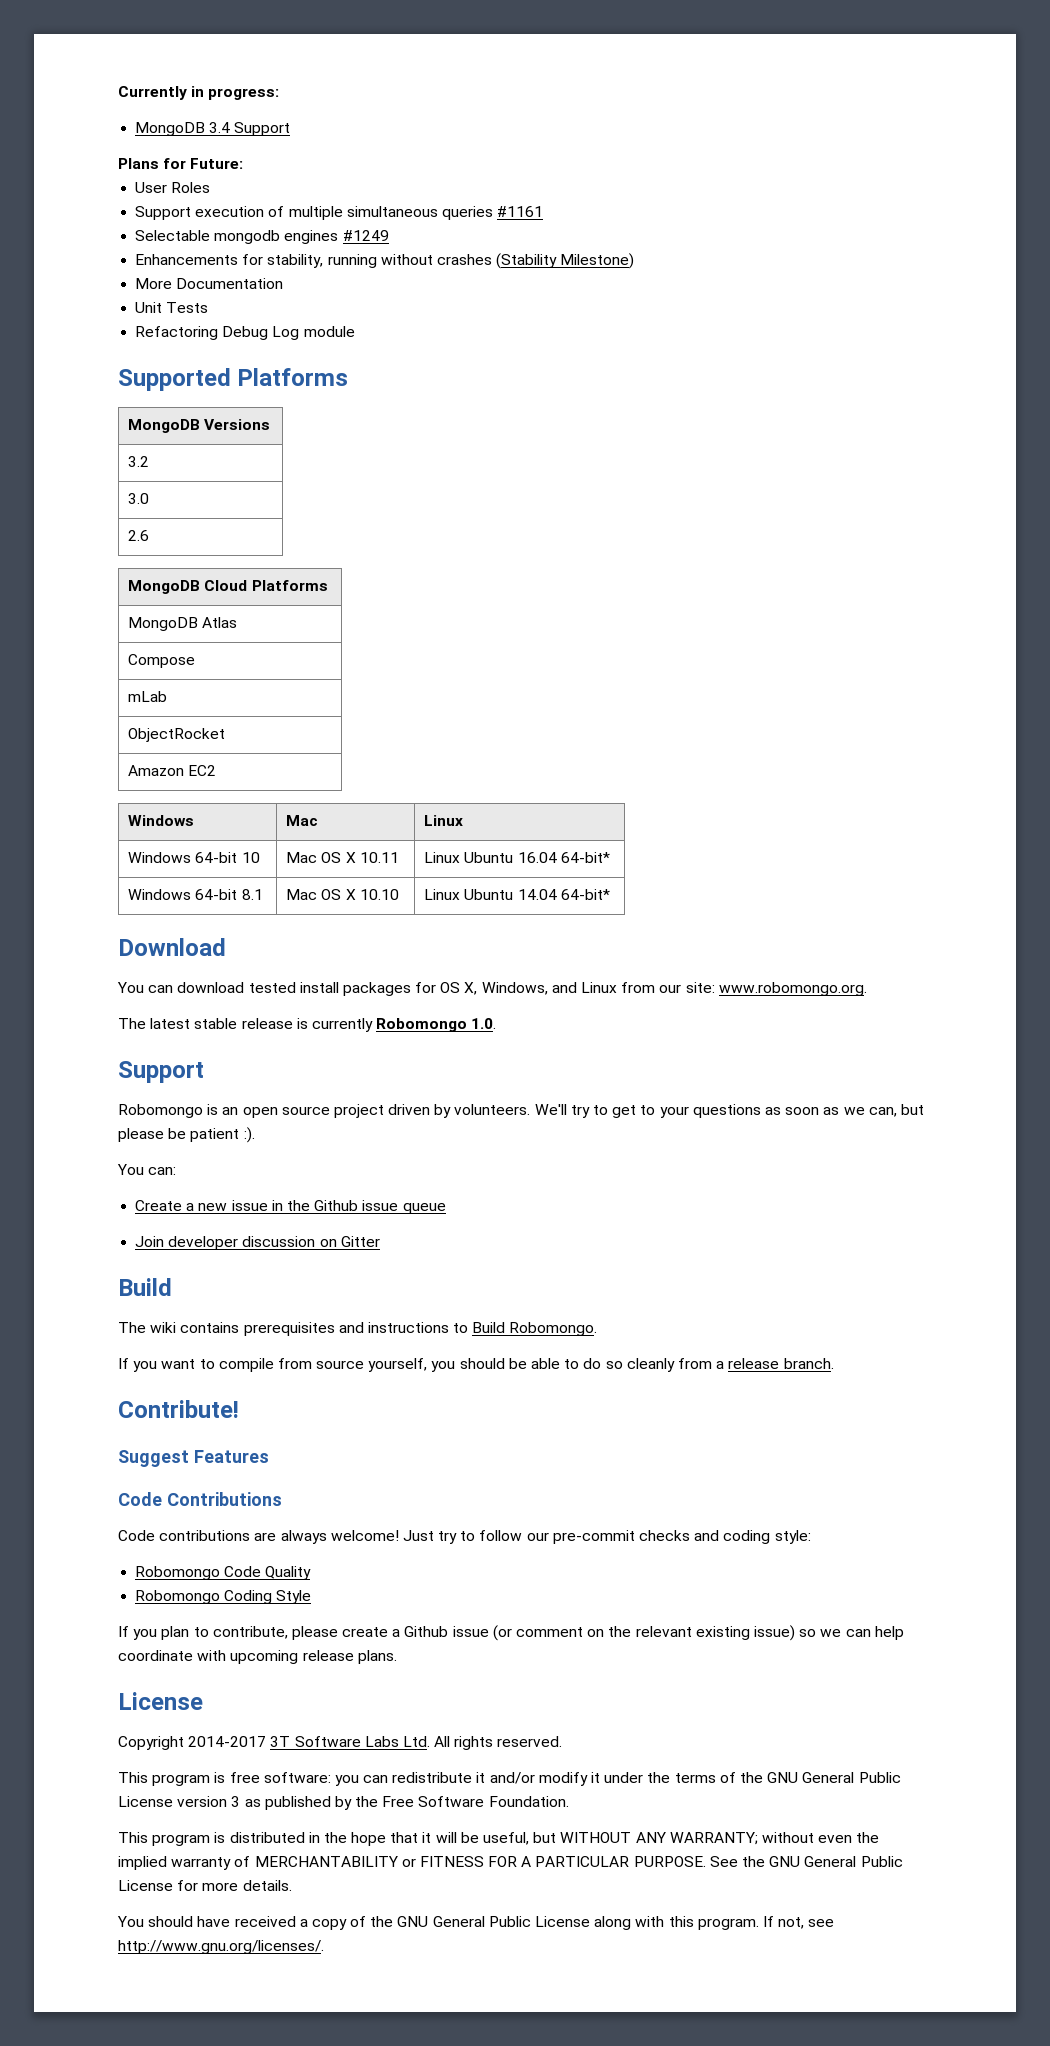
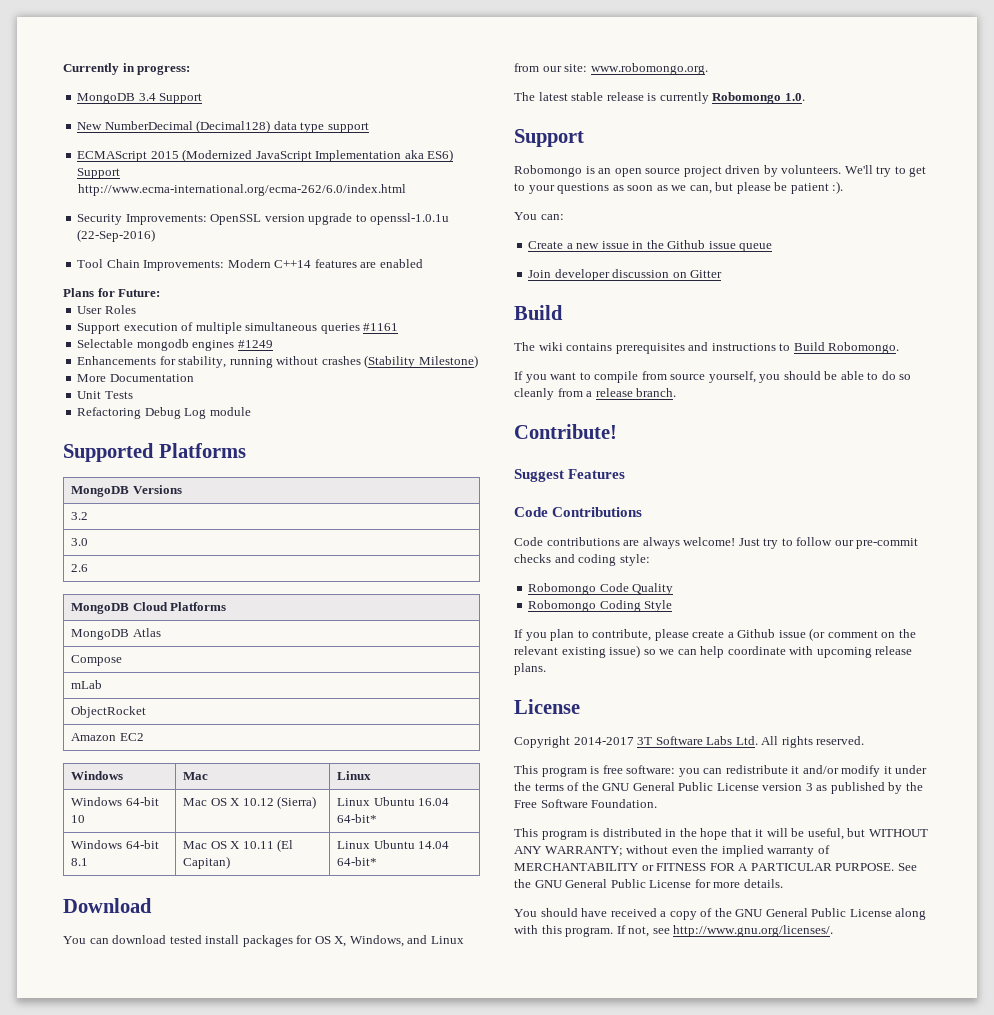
(291, 129) none -> [77,120,369,133] [77,149,454,162] [77,168,121,179] [77,184,406,196] [77,213,450,225] [77,229,156,242] [77,259,423,271] // New NumberDecimal (Decimal128) data type support // ECMAScript 2015 (Modernized JavaScript Implementation aka ES6) Support // http://www.ecma-international.org/ecma-262/6.0/index.html // Security Improvements: OpenSSL version upgrade to openssl-1.0.1u (22-Sep-2016) // Tool Chain Improvements: Modern C++14 features are enabled
[359,852,399,863] 10.11 -> [242,796,317,809] 10.12 (Sierra)
[359,889,399,900] 10.10 -> [242,839,294,852] [183,856,231,869] 10.11 (El Capitan)

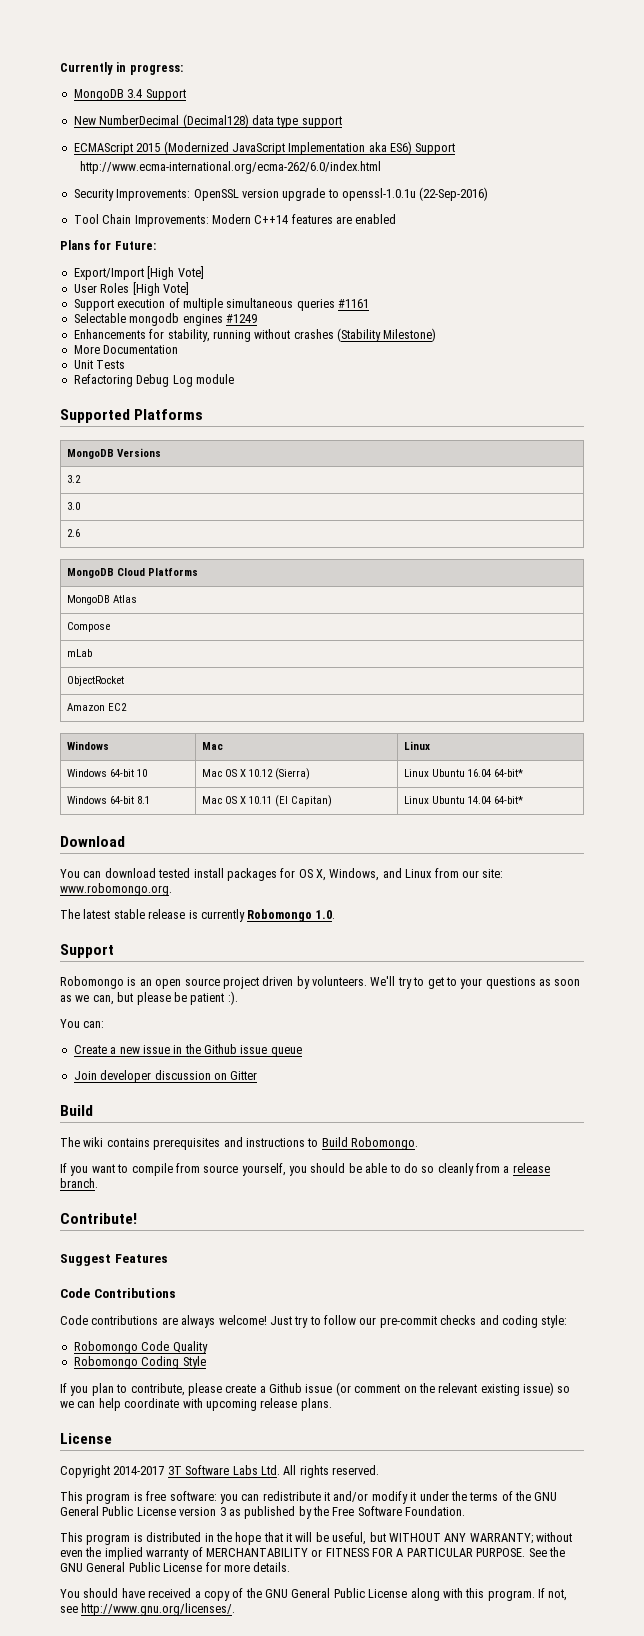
(161, 293) none -> [73,266,204,280] // Export/Import [High Vote]
(136, 309) none -> [132,282,189,296] [High Vote]

